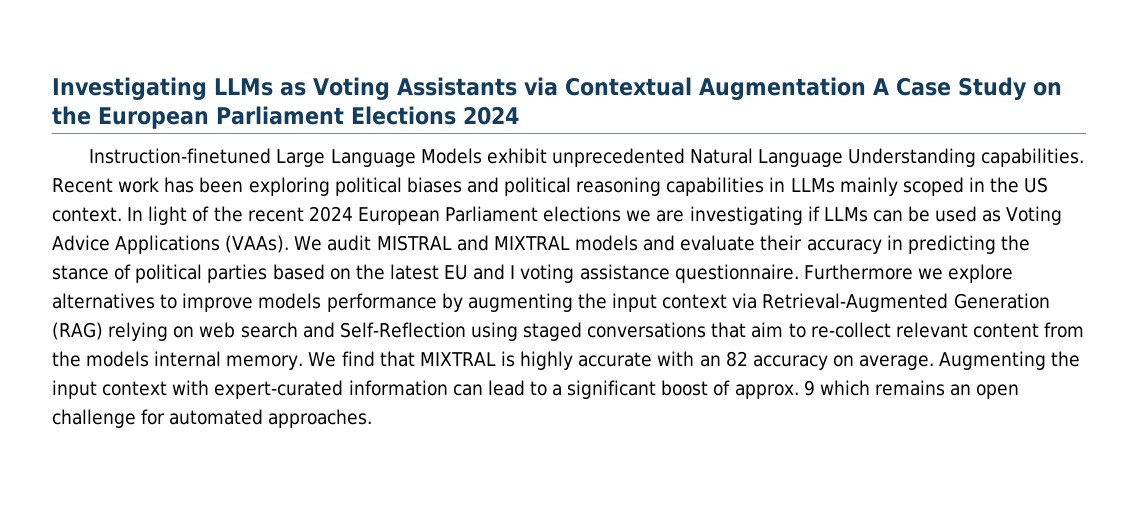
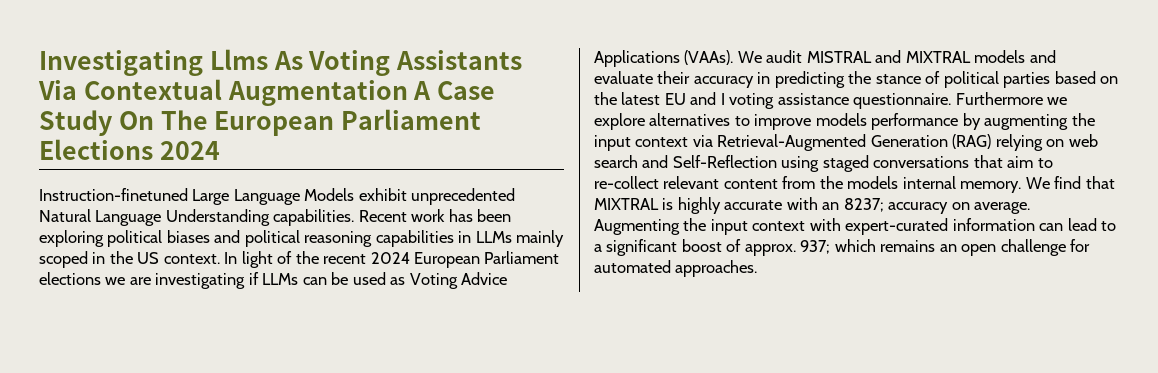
[214,78,306,96] LLMs as -> [209,49,303,70] Llms As
[523,77,558,96] via -> [38,80,77,100] Via
[1032,82,1062,96] [52,106,91,125] on the -> [118,110,208,130] On The
[725,351,748,367] 82 -> [843,198,884,212] 8237;
[803,380,815,396] 9 -> [800,240,831,254] 937;

